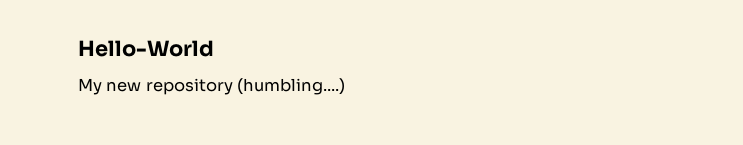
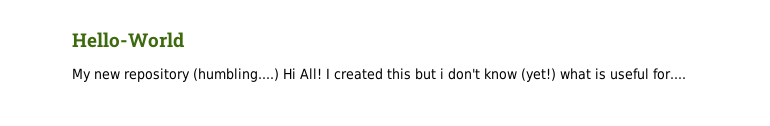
(346, 86) none -> [283,68,686,82] Hi All! I created this but i don't know (yet!) what is useful for....

